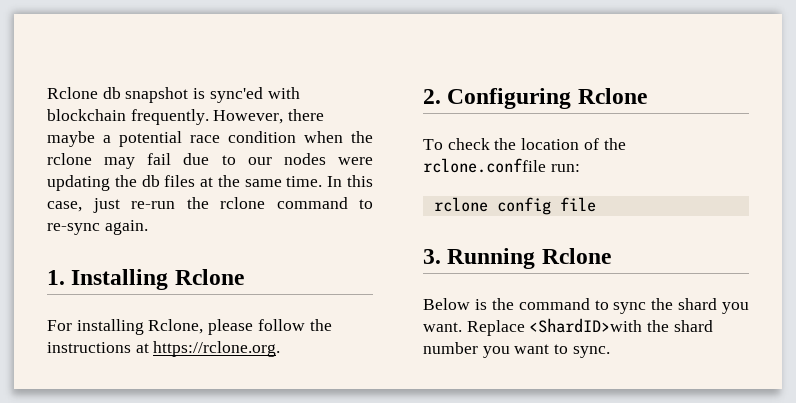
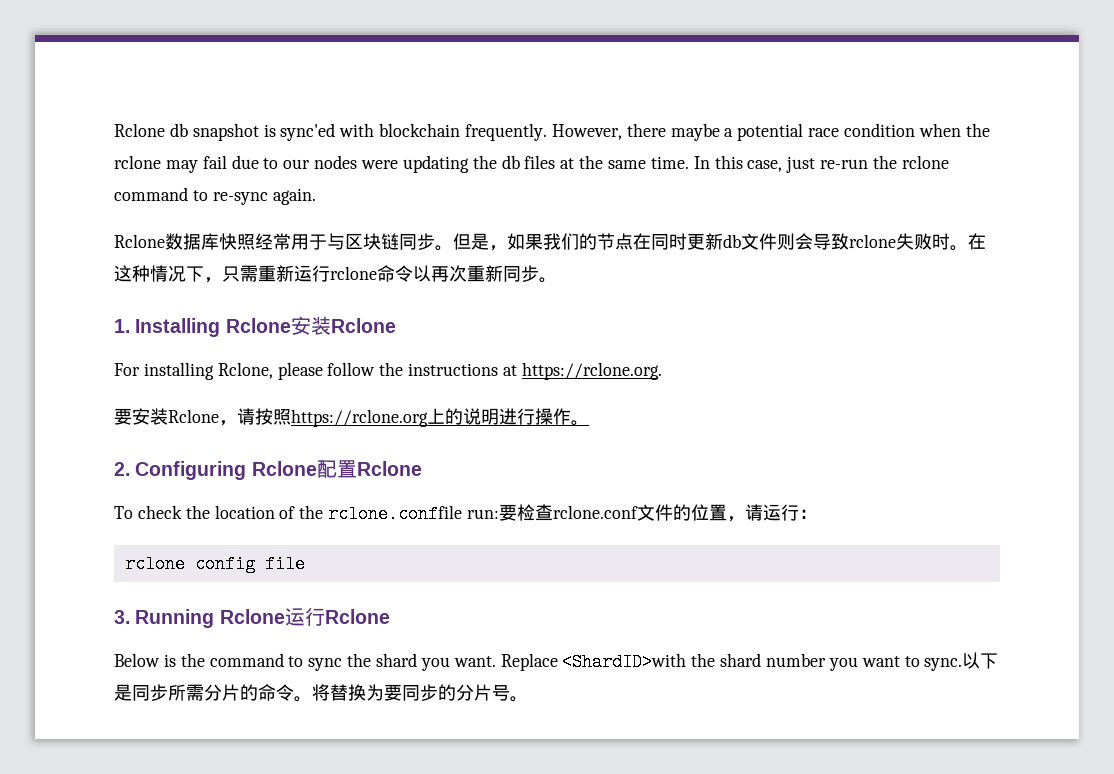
(148, 227) none -> [114,233,986,251] [114,265,557,283] // Rclone数据库快照经常用于与区块链同步。但是，如果我们的节点在同时更新db文件则会导致rclone失败时。在这种情况下，只需重新运行rclone命令以再次重新同步。
(244, 277) none -> [290,316,396,335] 安装Rclone
(281, 349) none -> [114,408,589,427] // 要安装Rclone，请按照https://rclone.org上的说明进行操作。
(647, 96) none -> [316,460,422,478] 配置Rclone
(580, 168) none -> [499,504,818,522] 要检查rclone.conf文件的位置，请运行：
(611, 256) none -> [284,607,390,626] 运行Rclone
(610, 352) none -> [962,652,999,669] [114,684,528,702] 以下是同步所需分片的命令。将替换为要同步的分片号。

